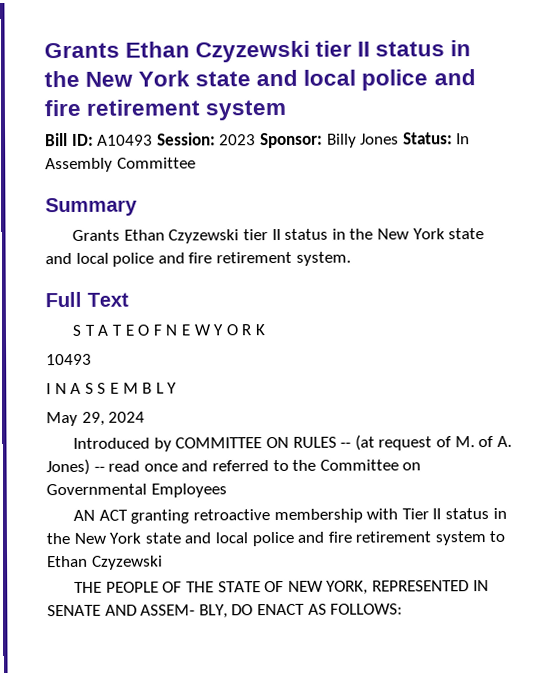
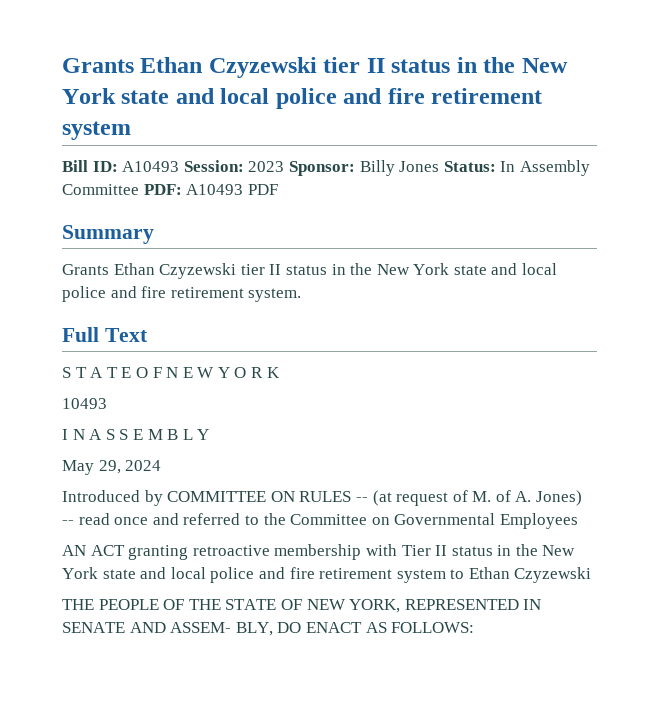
(196, 163) none -> [143,184,278,195] PDF: A10493 PDF

